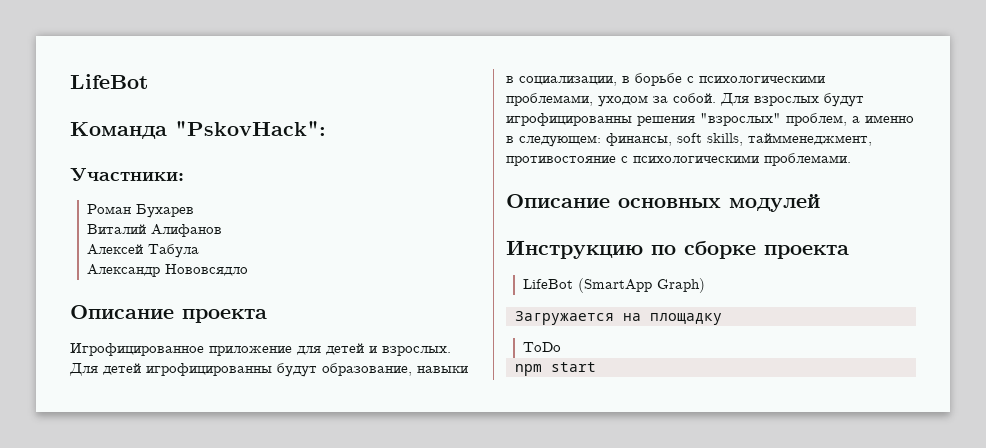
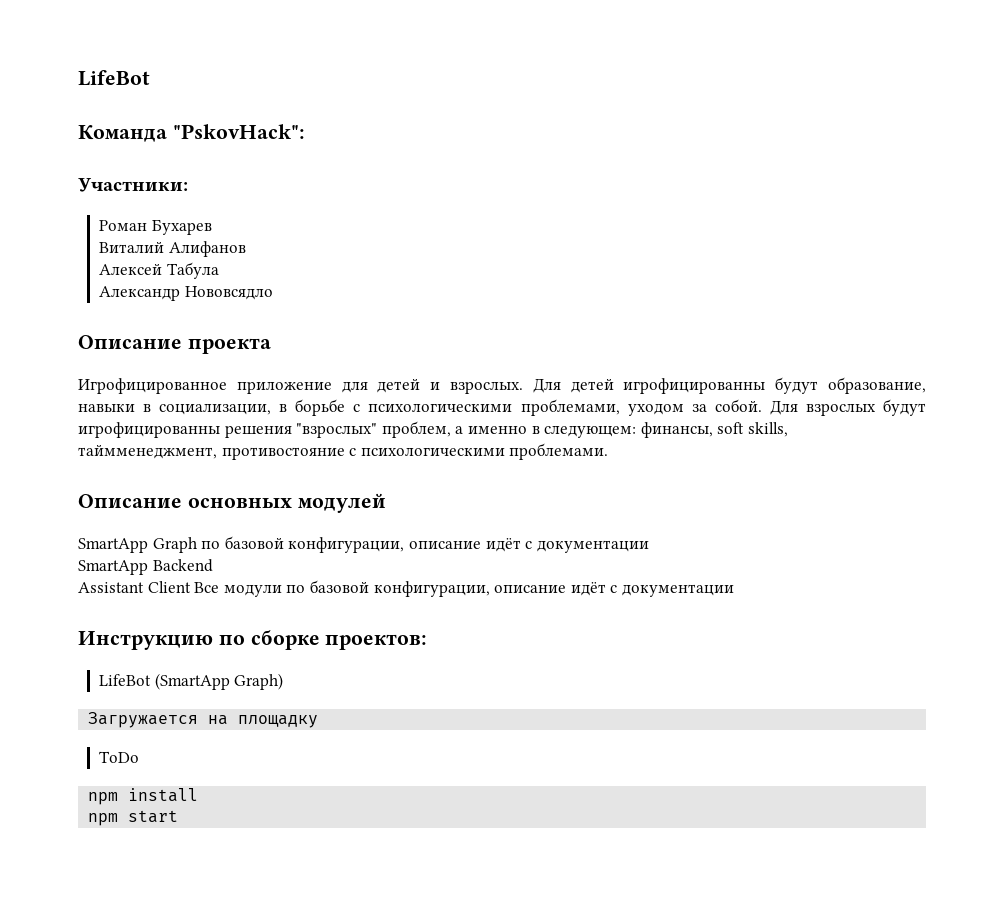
(820, 203) none -> [78,536,649,553] [78,559,213,575] [78,580,734,597] // SmartApp Graph по базовой конфигурации, описание идёт с документации // SmartApp Backend // Assistant Client Все модули по базовой конфигурации, описание идёт с документации
[764,245,849,259] проекта -> [325,634,428,650] проектов:
(562, 347) none -> [88,788,199,805] // npm install

